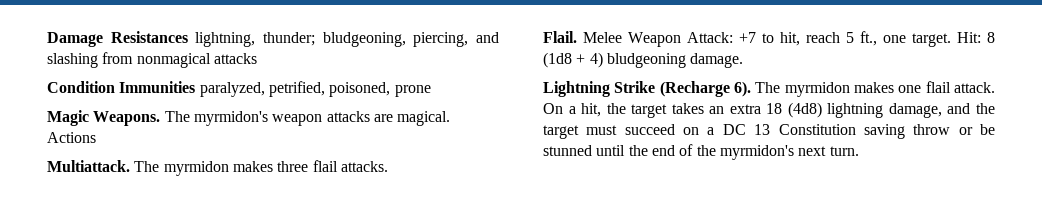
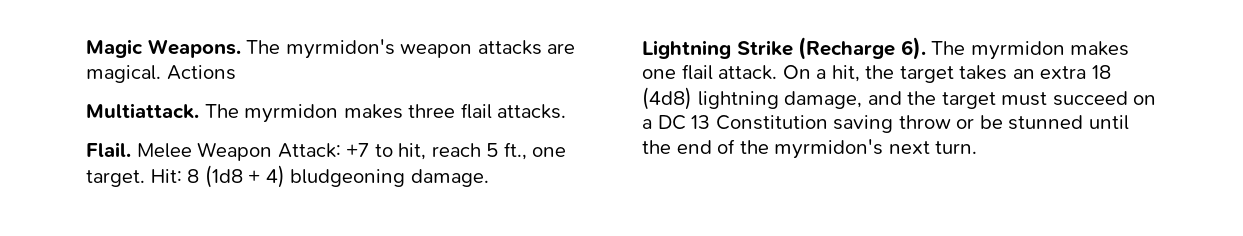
[47,31,500,47] [47,52,257,68] [47,81,431,97] Damage Resistances lightning, thunder; bludgeoning, piercing, and slashing from nonmagical attacks // Condition Immunities paralyzed, petrified, poisoned, prone // -> (86, 48) none

